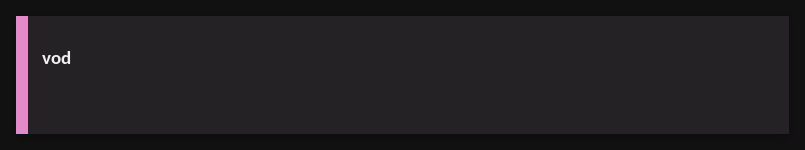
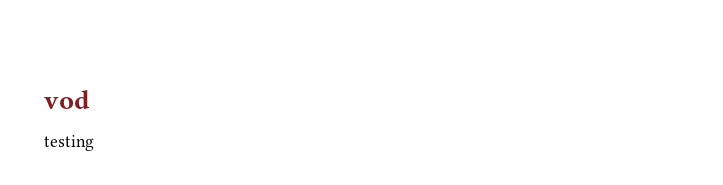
(71, 57) none -> [44,135,94,151] // testing

